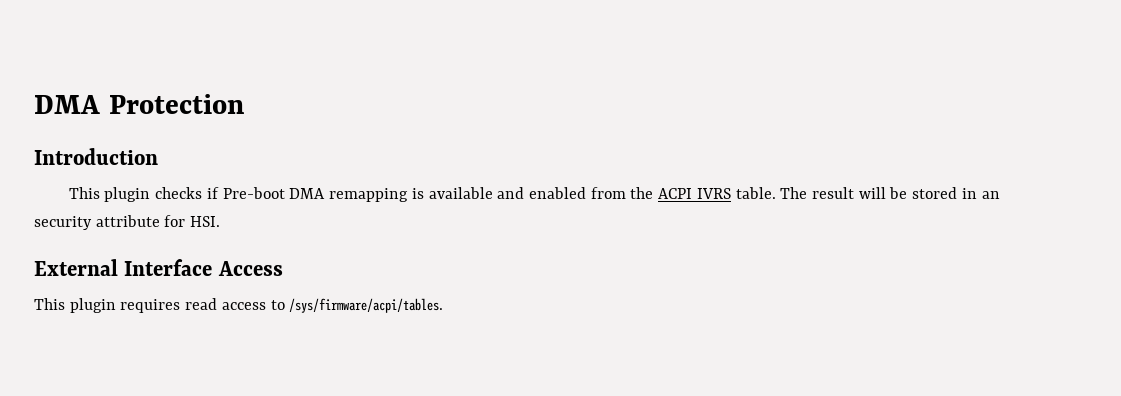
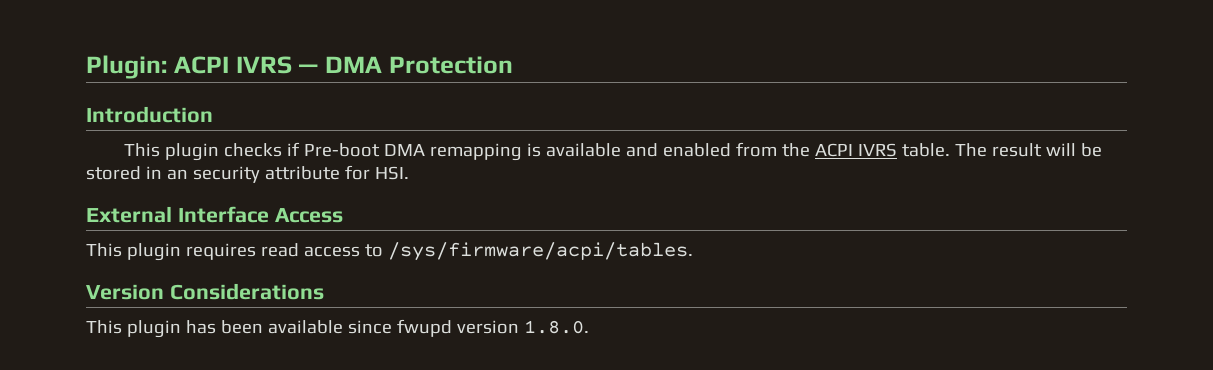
(34, 104) none -> [86,55,319,79] Plugin: ACPI IVRS —
(444, 305) none -> [86,283,324,300] [86,319,589,338] // Version Considerations // This plugin has been available since fwupd version 1.8.0.

